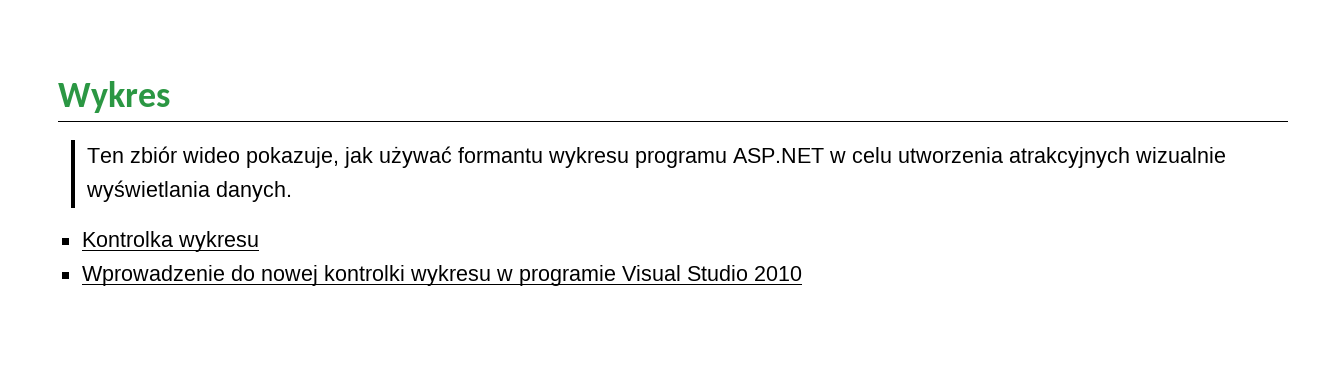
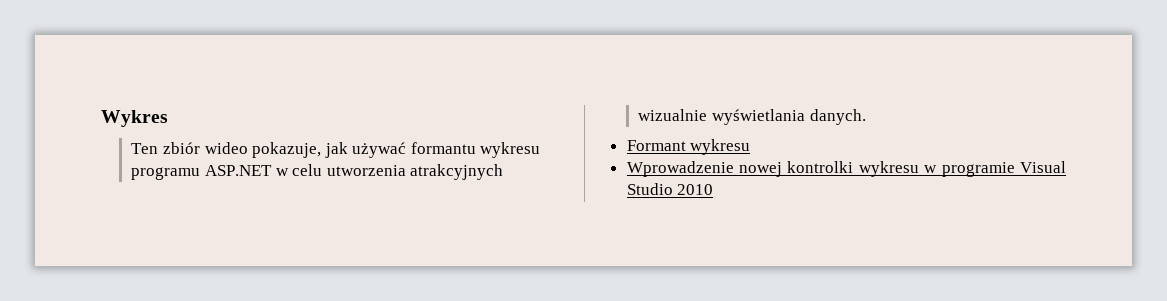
[81,231,173,247] Kontrolka -> [626,140,686,151] Formant
[230,265,255,281] do -> (734, 169) none

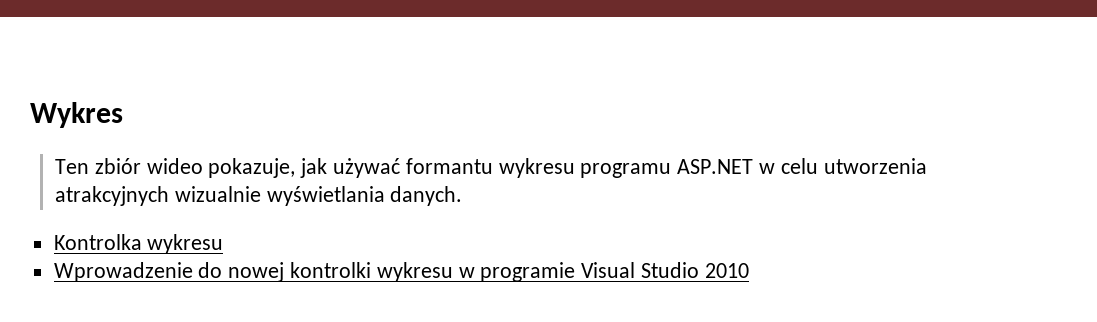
[626,140,686,151] Formant -> [53,234,142,250] Kontrolka
(734, 169) none -> [198,262,223,278] do

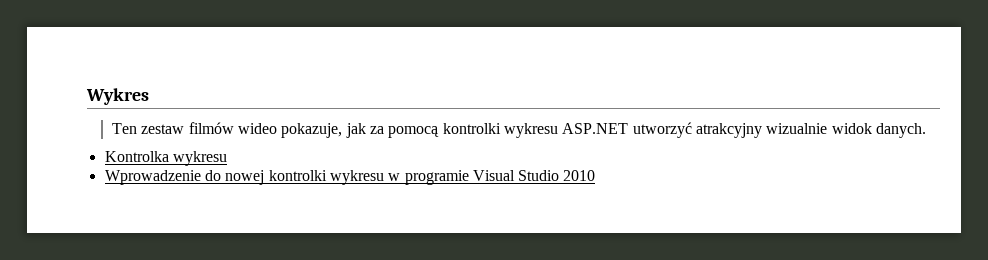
[94,158,141,174] zbiór -> [141,122,234,134] zestaw filmów
[332,158,927,178] [54,186,385,206] używać formantu wykresu programu ASP.NET w celu utworzenia atrakcyjnych wizualnie wyświetlania -> [369,122,872,138] za pomocą kontrolki wykresu ASP.NET utworzyć atrakcyjny wizualnie widok

